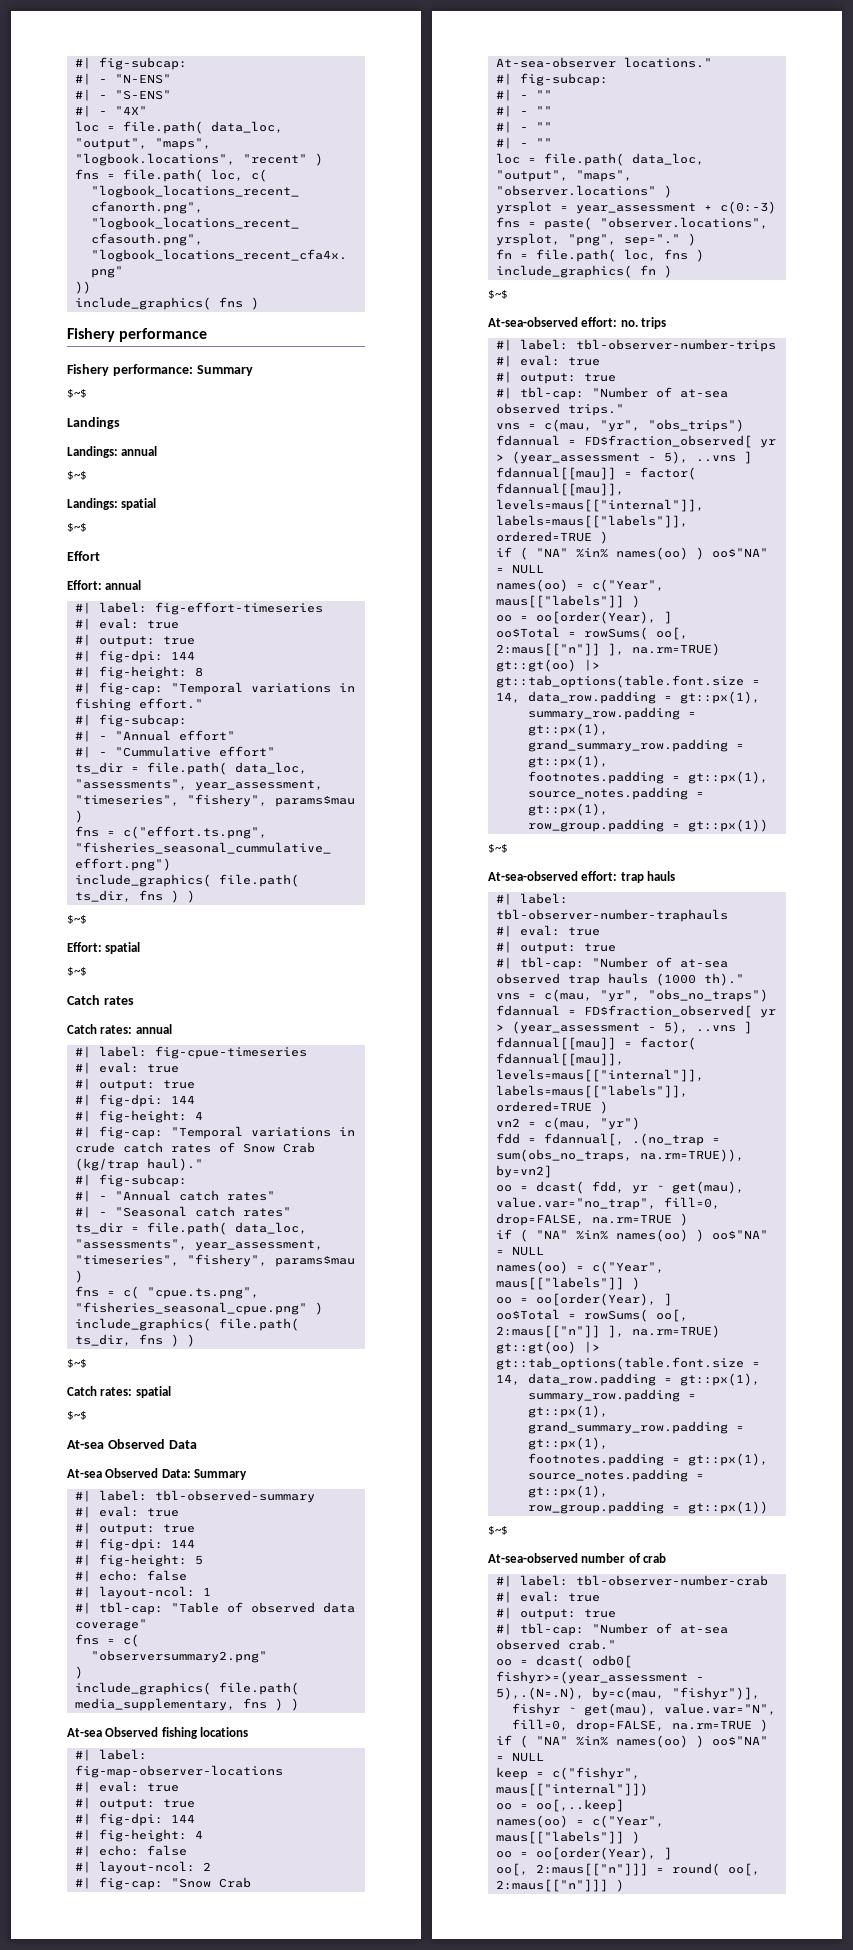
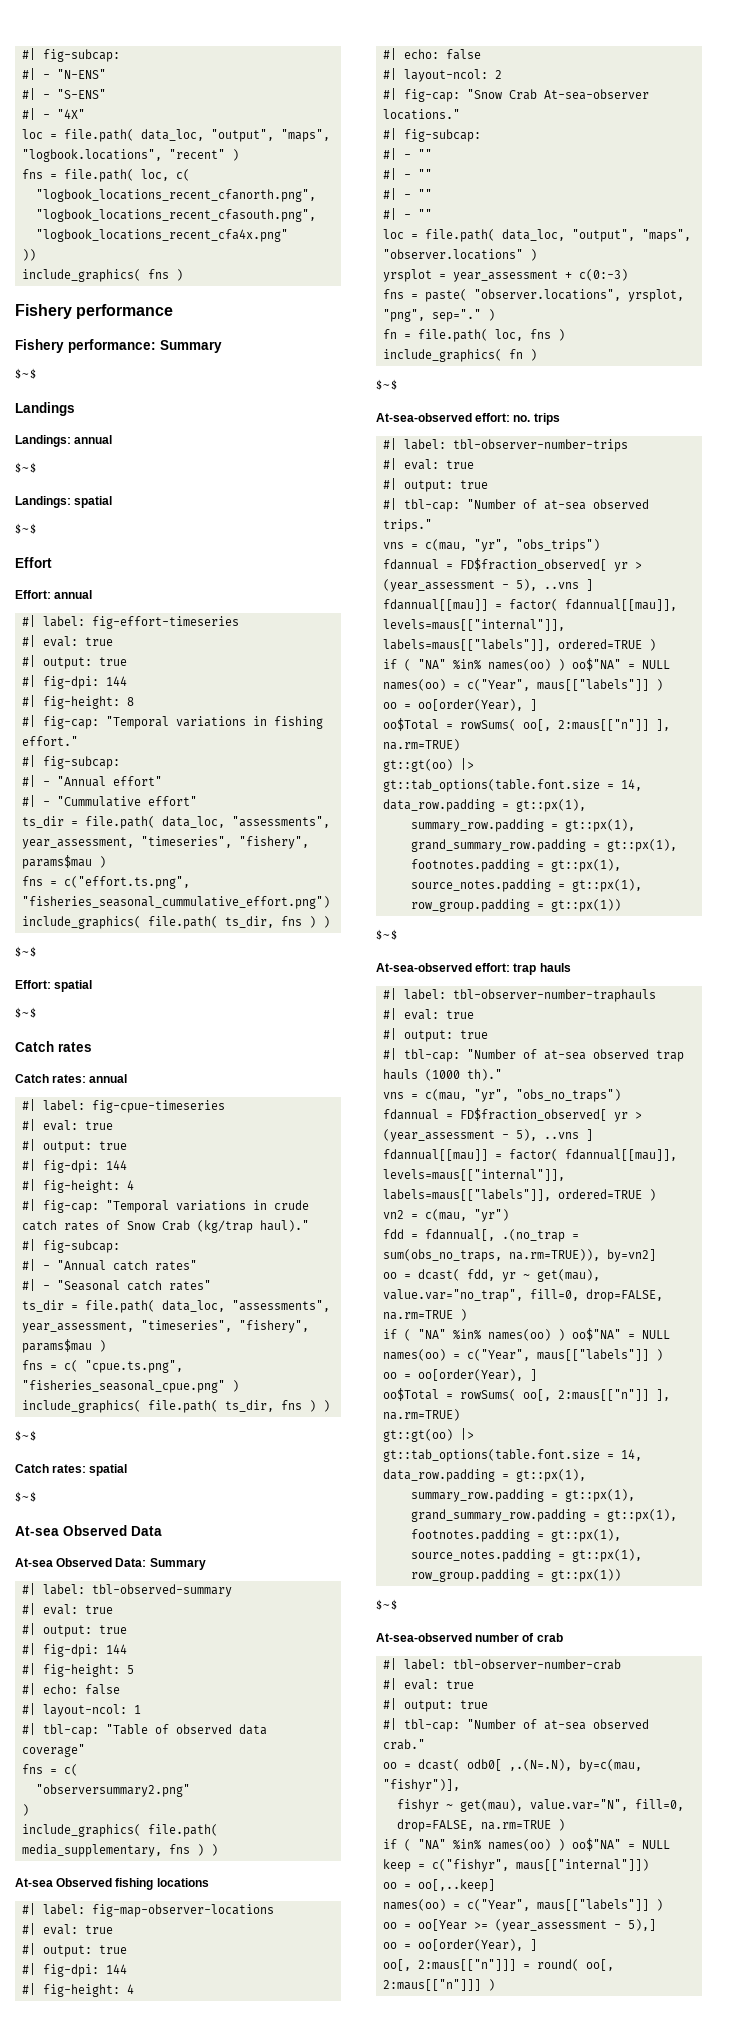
[495,1671,704,1684] [495,1687,584,1700] fishyr>=(year_assessment - 5),.(N=.N), -> [509,1759,573,1771] ,.(N=.N),
(640, 1837) none -> [383,1919,657,1932] // oo = oo[Year >= (year_assessment - 5),]

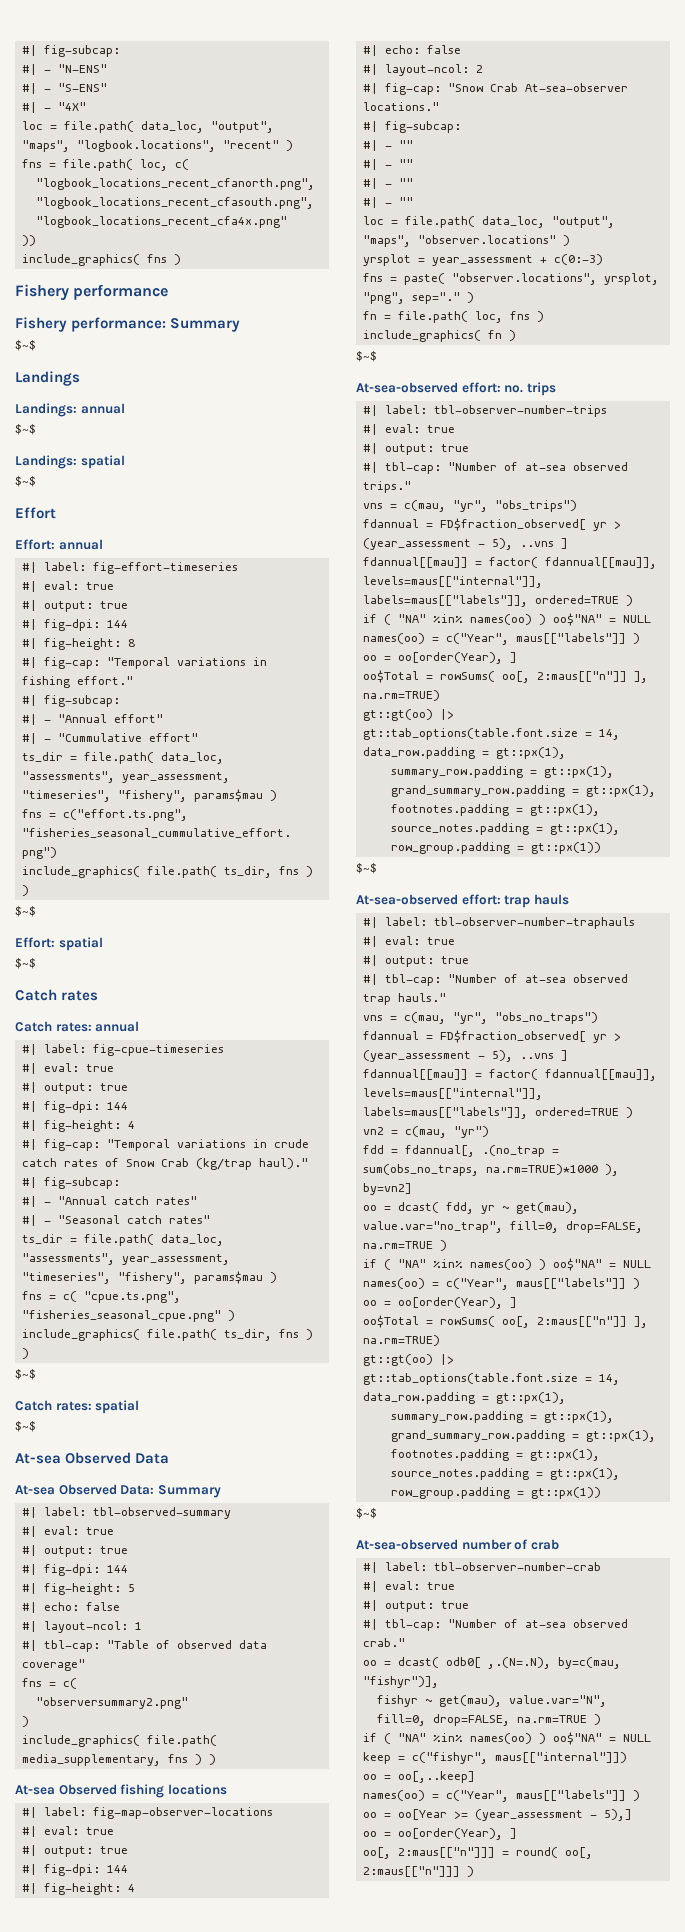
[383,1069,503,1081] hauls (1000 th)." -> [398,993,447,1002] hauls."
[509,1249,601,1261] na.rm=TRUE)), -> [486,1164,620,1176] na.rm=TRUE)*1000 ),

